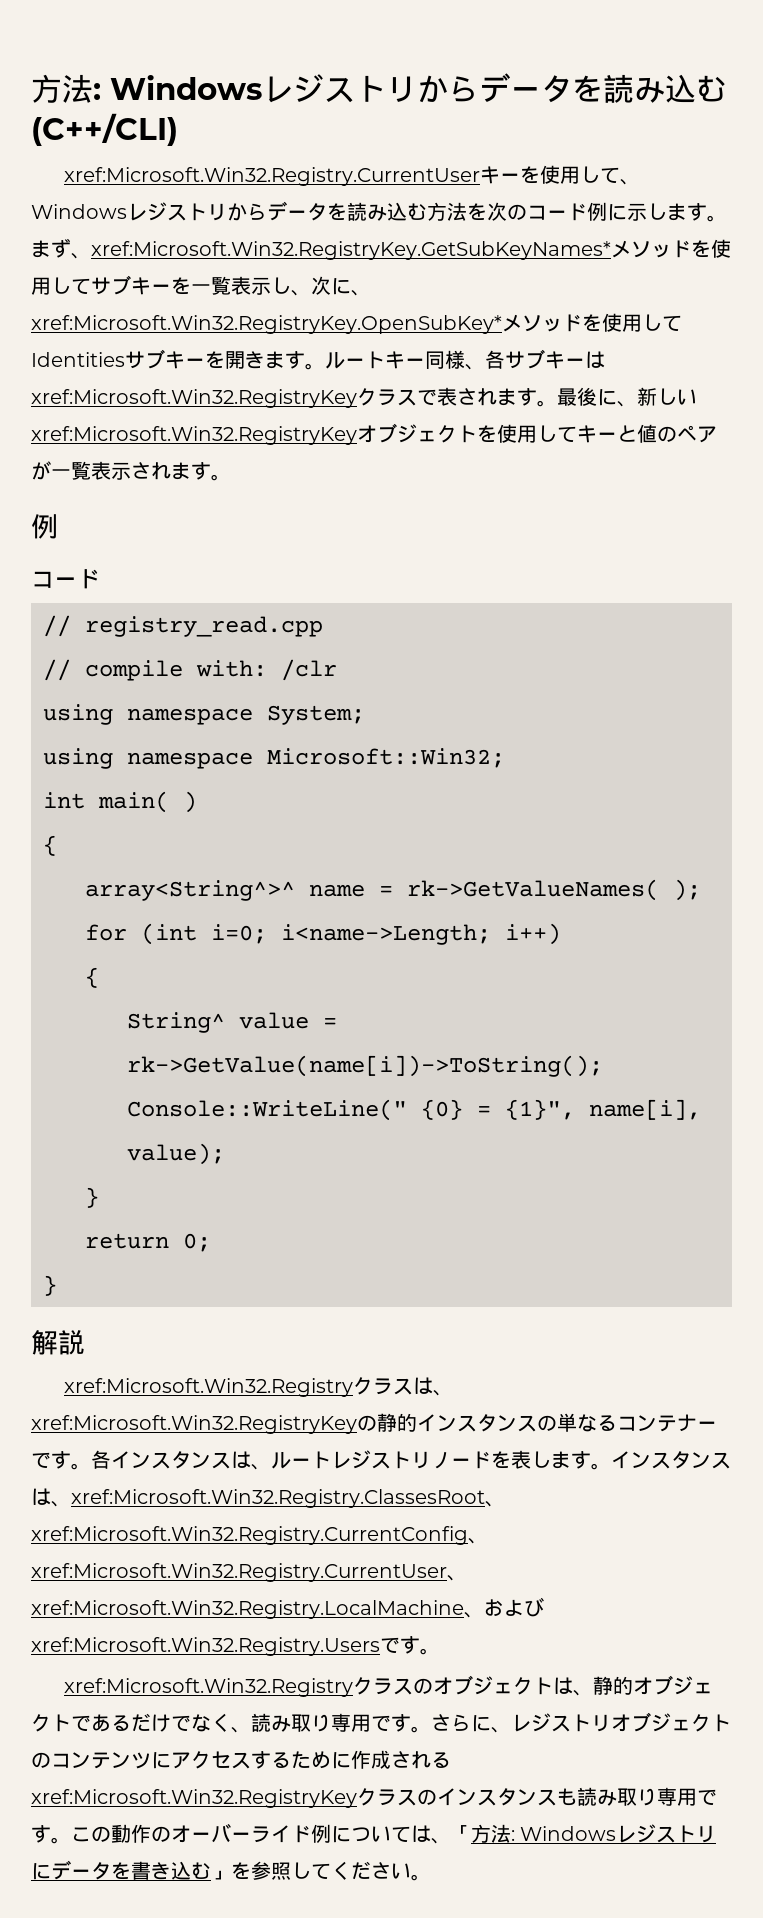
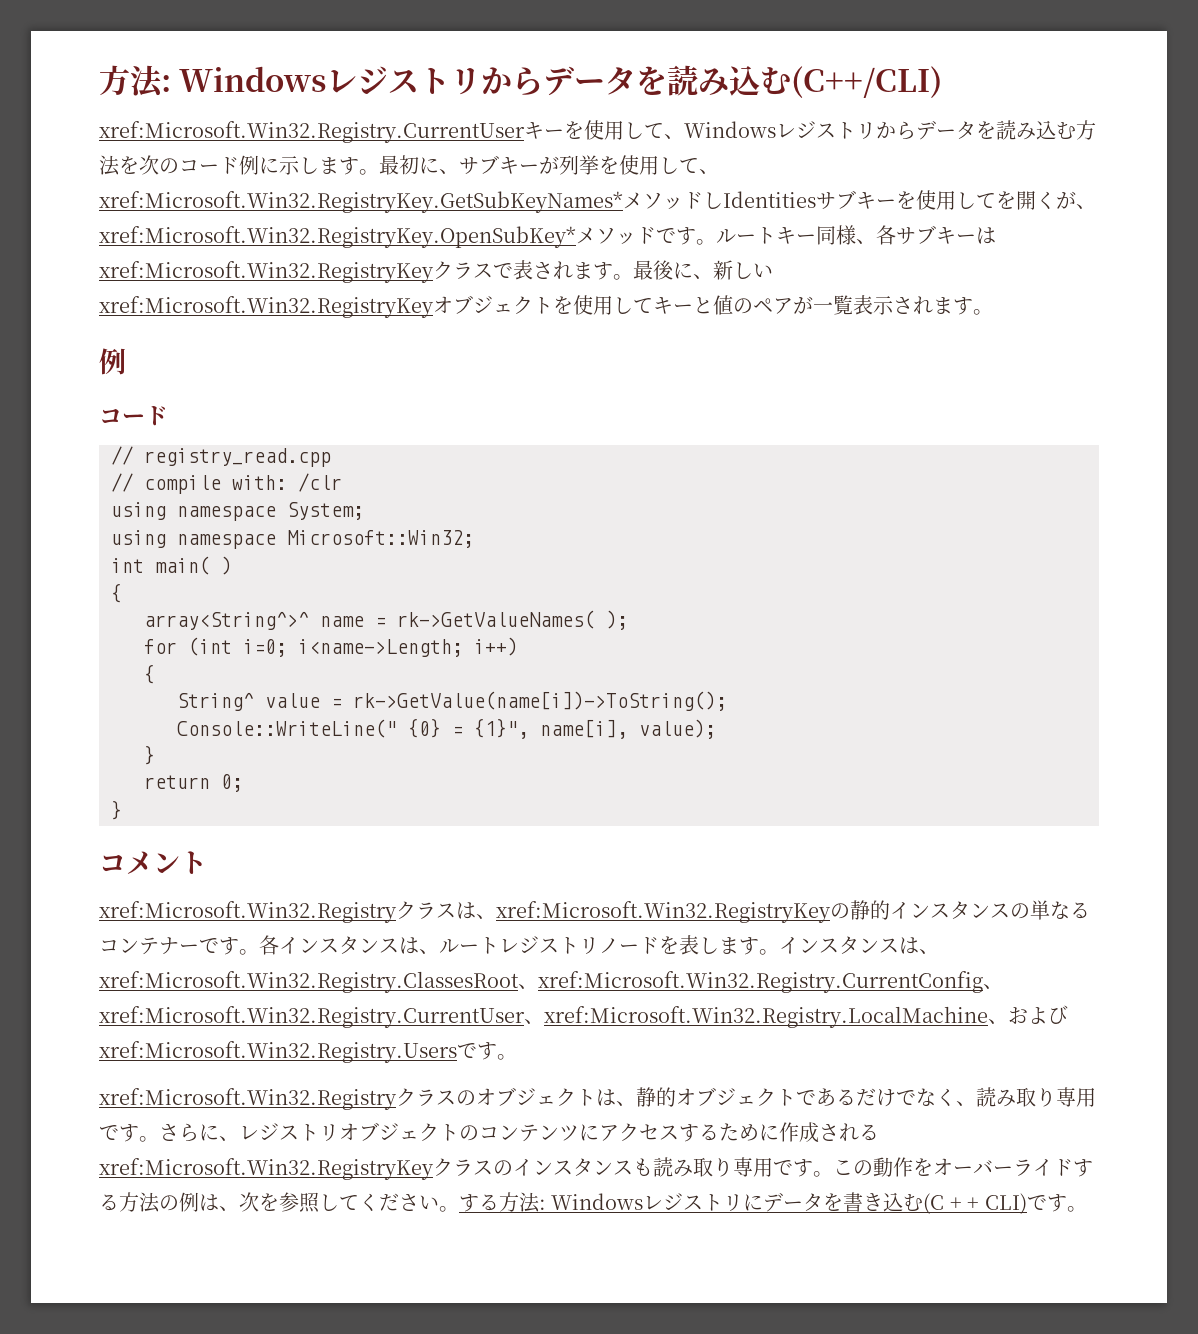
[31,238,731,260] [31,275,371,296] [31,313,682,334] [31,349,285,369] まず、xref:Microsoft.Win32.RegistryKey.GetSubKeyNames*メソッドを使用してサブキーを一覧表示し、次に、xref:Microsoft.Win32.RegistryKey.OpenSubKey*メソッドを使用してIdentitiesサブキーを開きま -> [379,155,719,175] [99,190,1096,213] [99,226,676,248] 最初に、サブキーが列挙を使用して、xref:Microsoft.Win32.RegistryKey.GetSubKeyNames*メソッドしIdentitiesサブキーを使用してを開くが、xref:Microsoft.Win32.RegistryKey.OpenSubKey*メソッドで
[31,1330,85,1355] 解説 -> [99,851,207,874] コメント
[151,1826,171,1842] の -> [913,1158,933,1176] を
[311,1824,471,1844] 例については、「 -> [1073,1159,1093,1177] [99,1192,499,1213] する方法の例は、次を参照してください。する
[211,1861,411,1880] 」を参照してください -> [923,1193,1067,1214] (C + + CLI)です

